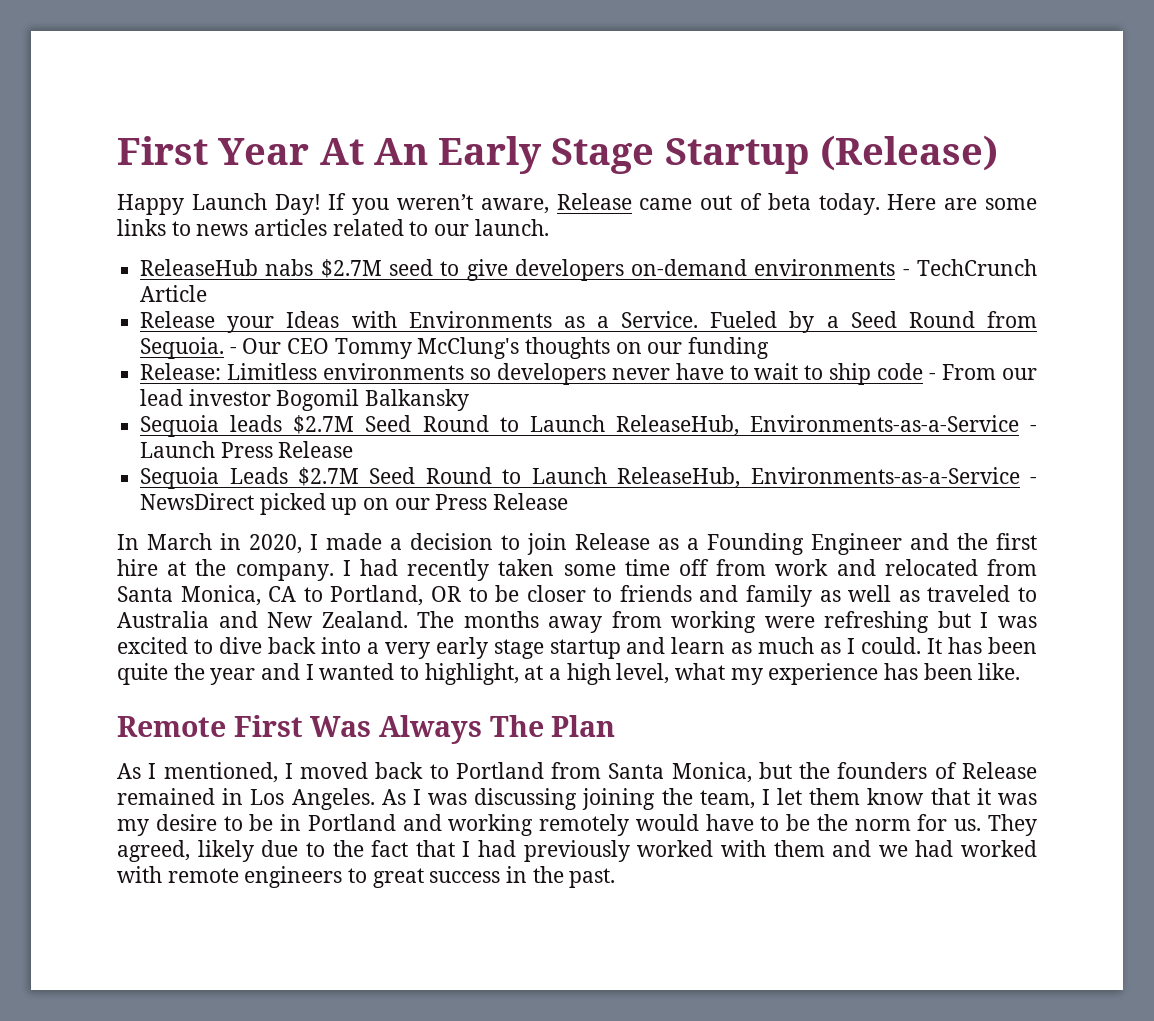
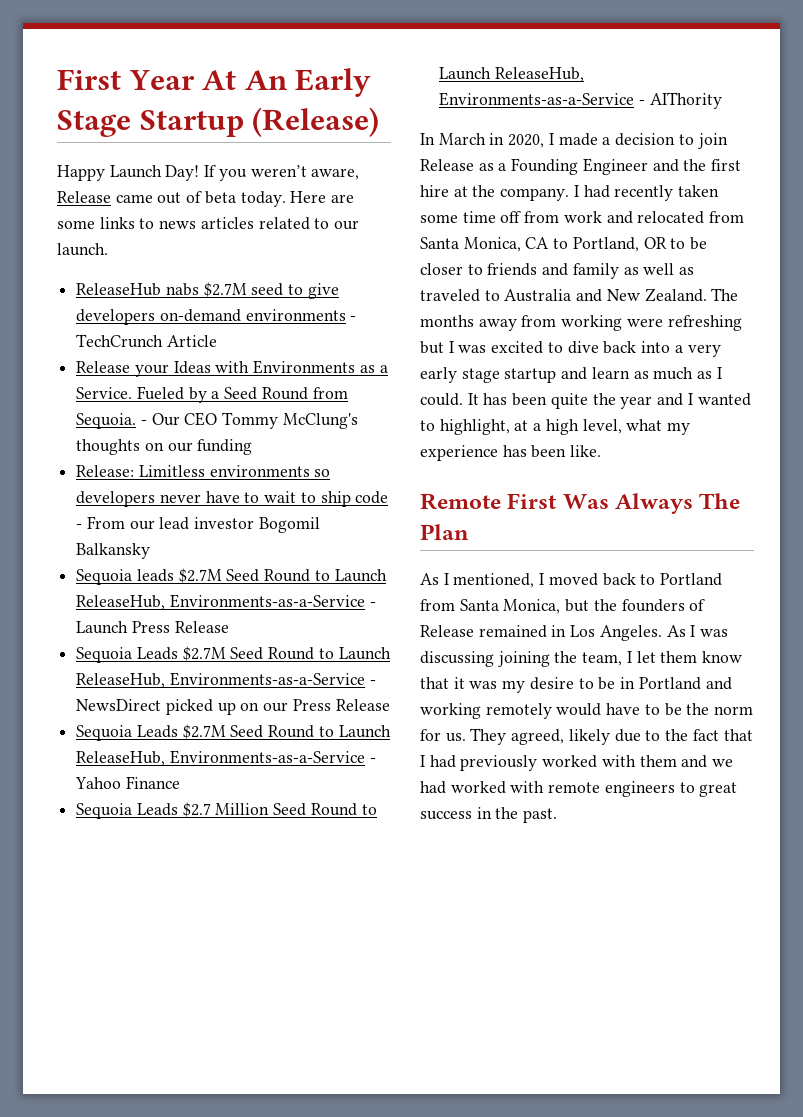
(569, 501) none -> [76,724,391,741] [76,750,376,766] [75,776,180,789] [76,802,377,819] [439,67,584,82] [439,92,722,109] // Sequoia Leads $2.7M Seed Round to Launch ReleaseHub, Environments-as-a-Service - Yahoo Finance // Sequoia Leads $2.7 Million Seed Round to Launch ReleaseHub, Environments-as-a-Service - AIThority

